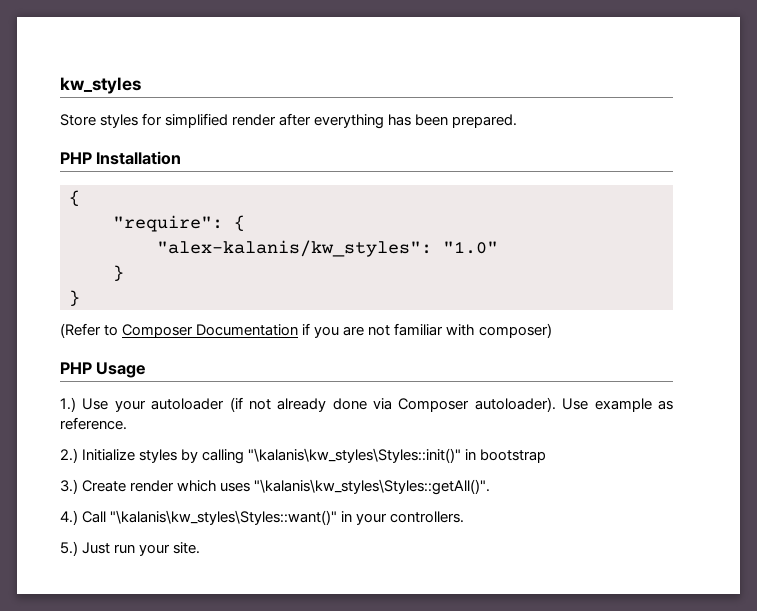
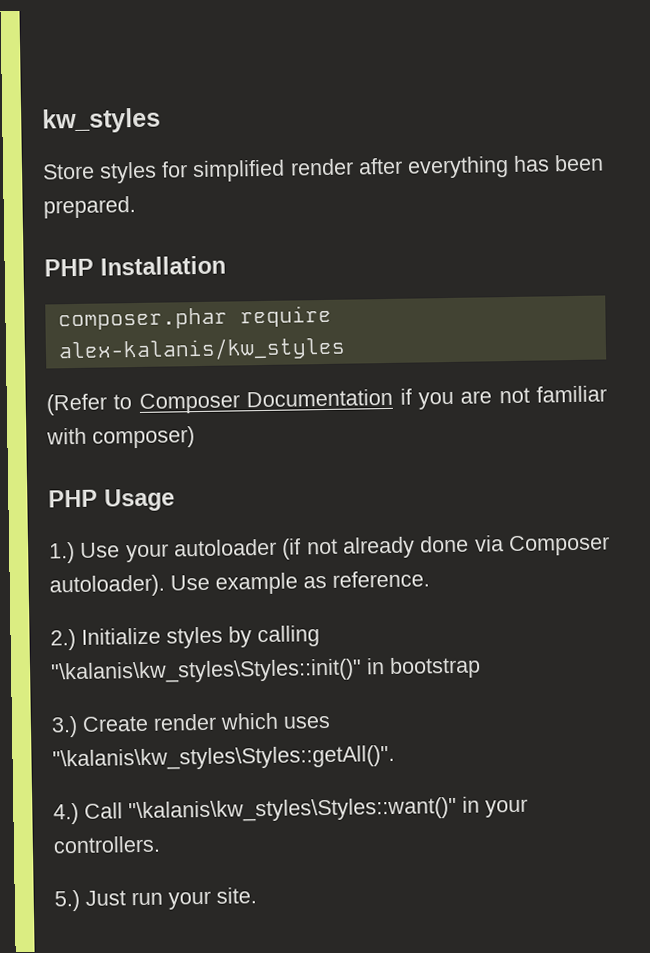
[69,190,80,207] [113,215,245,232] [157,240,498,257] [113,265,124,282] [69,290,80,307] { // "require": { // "alex-kalanis/kw_styles": "1.0" // } // } -> [57,305,332,331] [57,336,346,363] composer.phar require alex-kalanis/kw_styles

